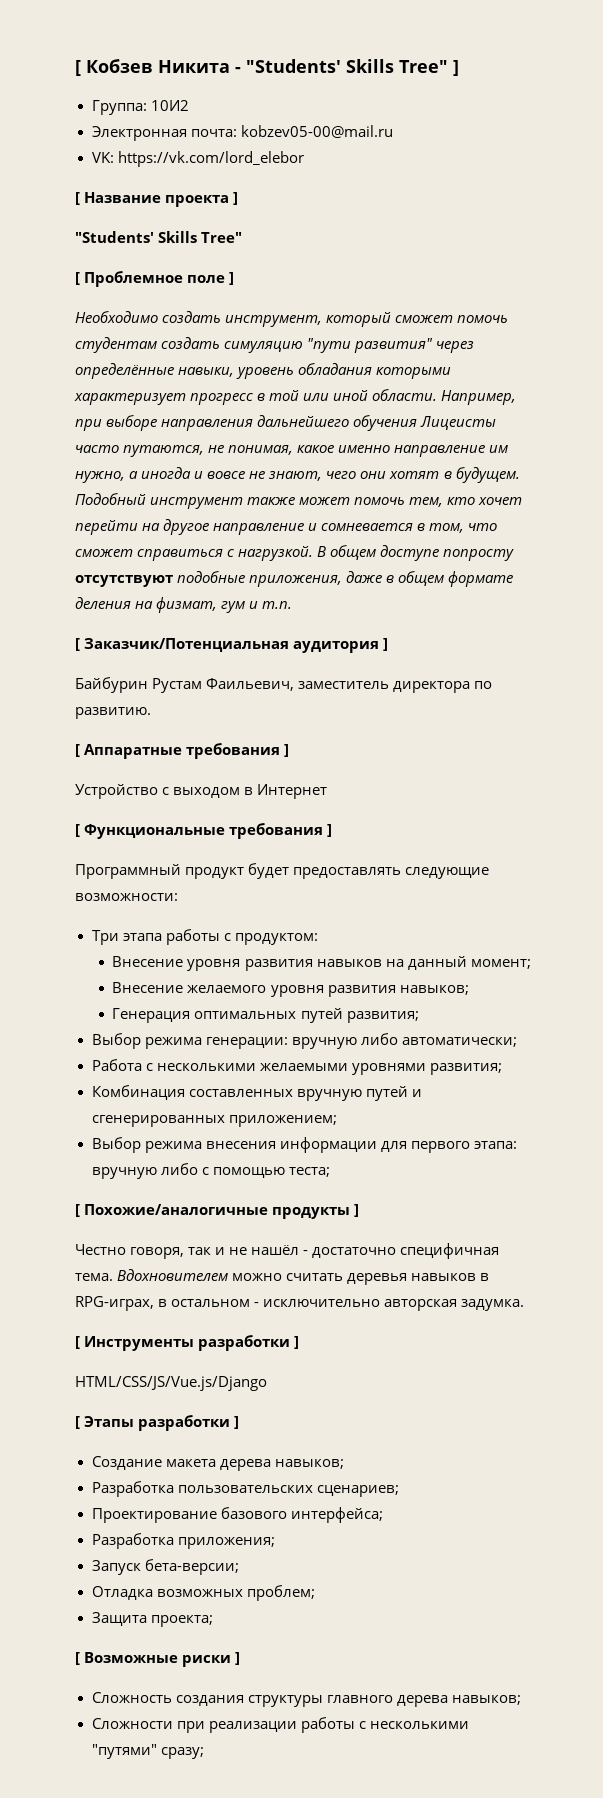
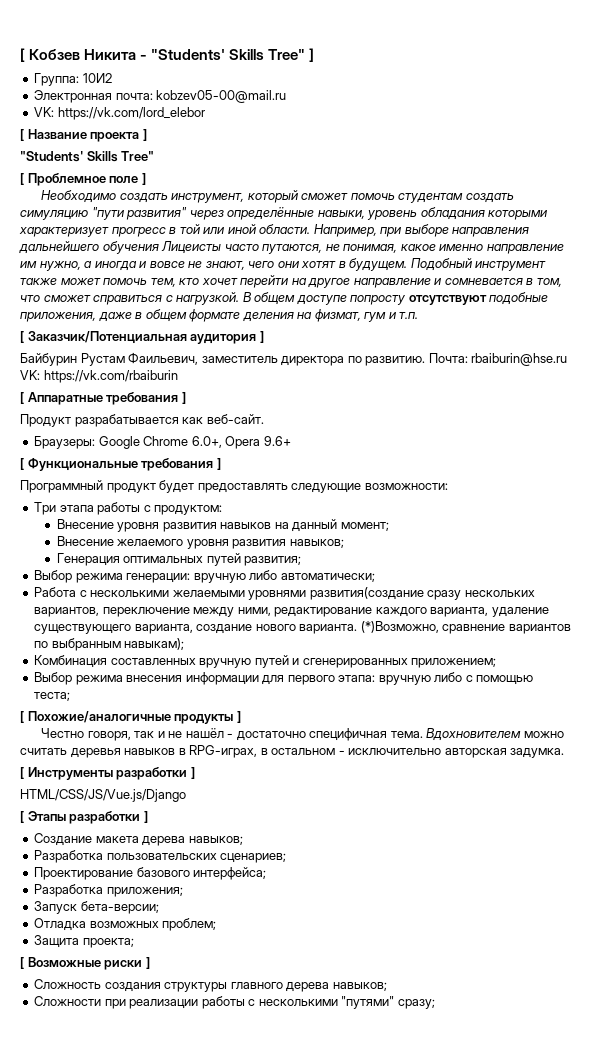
(151, 713) none -> [428,353,568,366] [20,370,178,383] Почта: rbaiburin@hse.ru VK: https://vk.com/rbaiburin
[75,784,328,799] Устройство с выходом в Интернет -> [20,414,264,427] [34,436,291,449] Продукт разрабатывается как веб-сайт. // Браузеры: Google Chrome 6.0+, Opera 9.6+
[429,1063,502,1075] развития; -> [309,587,535,600] [34,607,549,617] [34,621,571,634] [34,638,185,651] развития(создание сразу нескольких вариантов, переключение между ними, редактирование каждого варианта, удаление существующего варианта, создание нового варианта. (*)Возможно, сравнение вариантов по выбранным навыкам);

